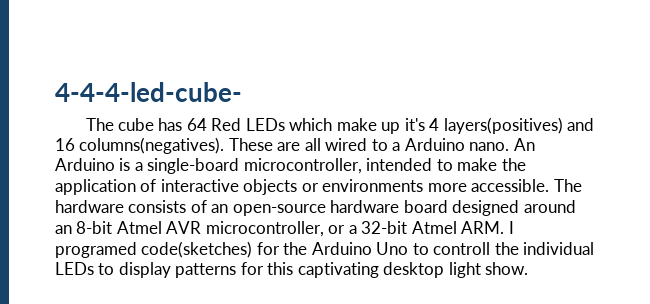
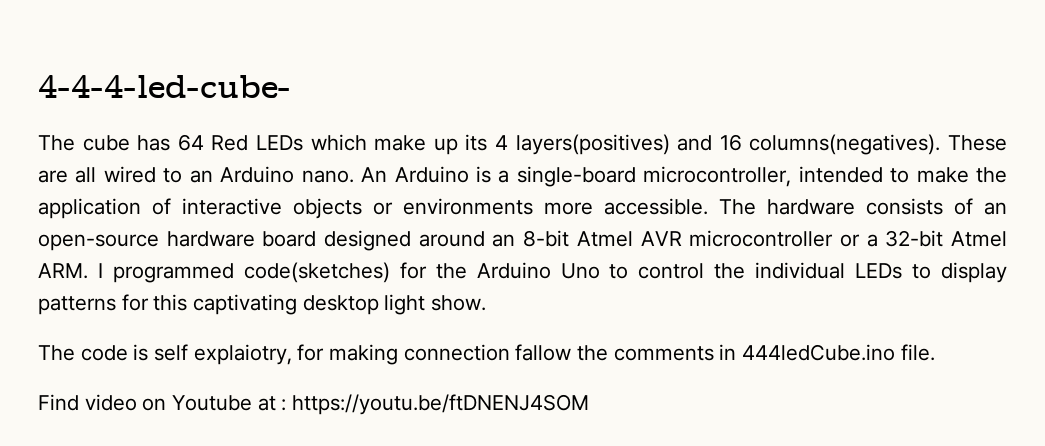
[404,118,425,131] it's -> [465,134,488,151] its
[392,142,401,151] a -> [189,170,213,183] an
[205,221,324,237] microcontroller, -> [689,230,834,247] microcontroller
[55,242,137,258] programed -> [112,263,234,283] programmed
[433,242,491,255] controll -> [638,263,705,279] control
(529, 268) none -> [38,344,935,365] [38,394,590,415] // The code is self explaiotry, for making connection fallow the comments in 444ledCube.ino file. // Find video on Youtube at : https://youtu.be/ftDNENJ4SOM

